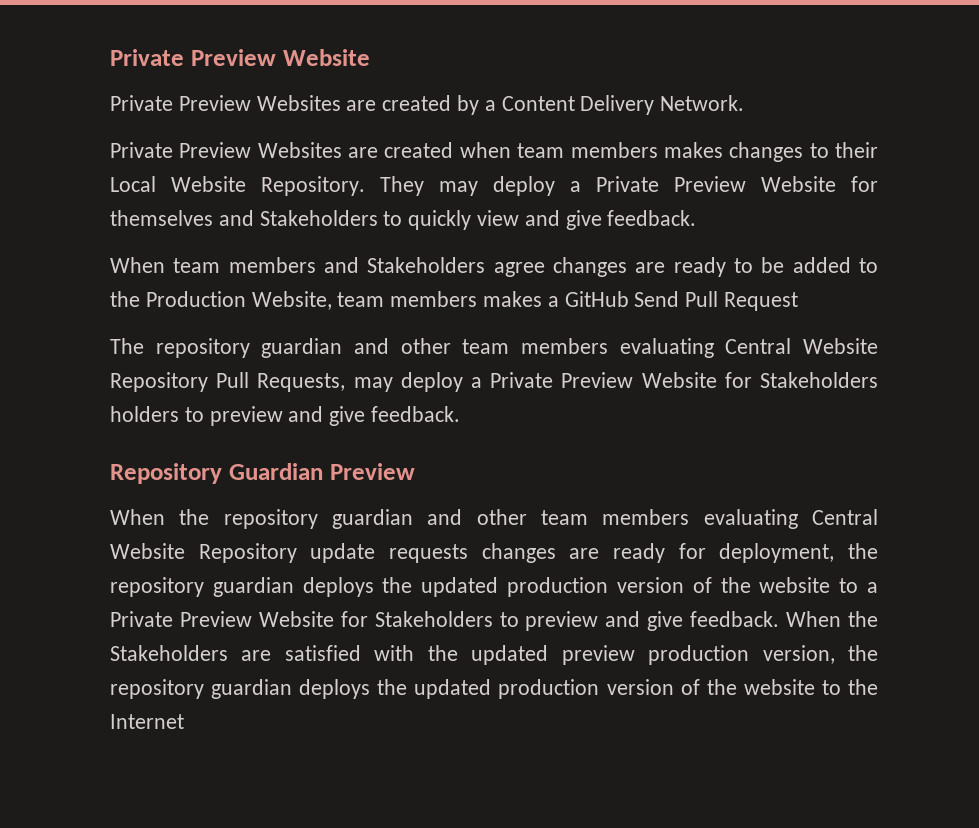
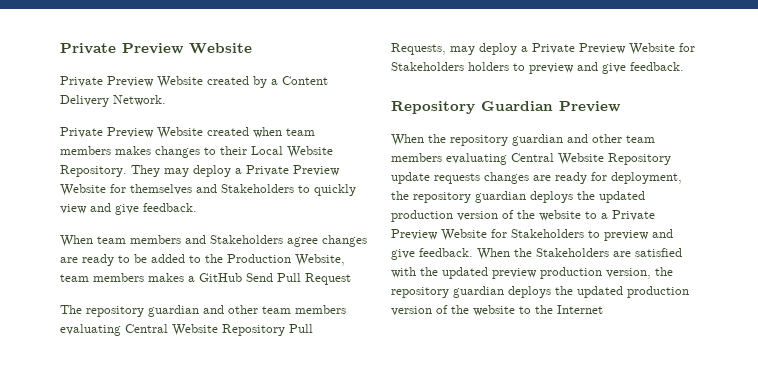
[256,95,377,111] Websites are -> [157,76,203,88] Website
[257,142,379,158] Websites are -> [157,127,203,139] Website

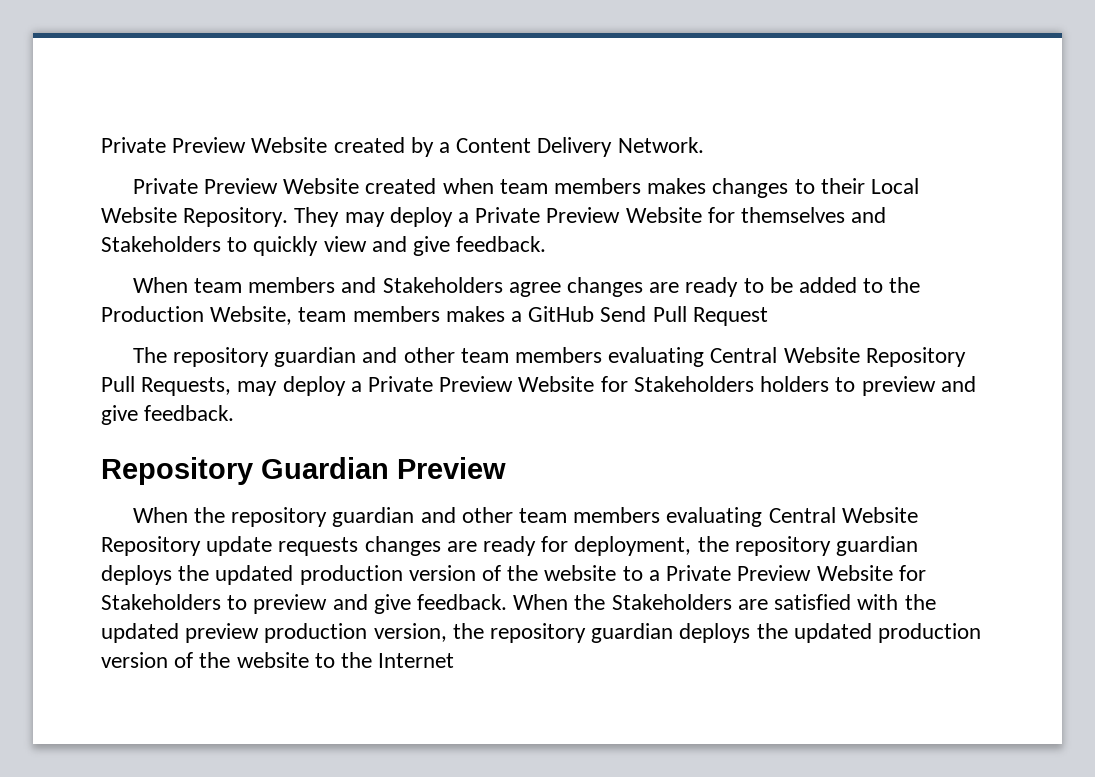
[60,43,252,54] [60,76,203,88] Private Preview Website // Private Preview Website -> [101,137,328,153] Private Preview Website

